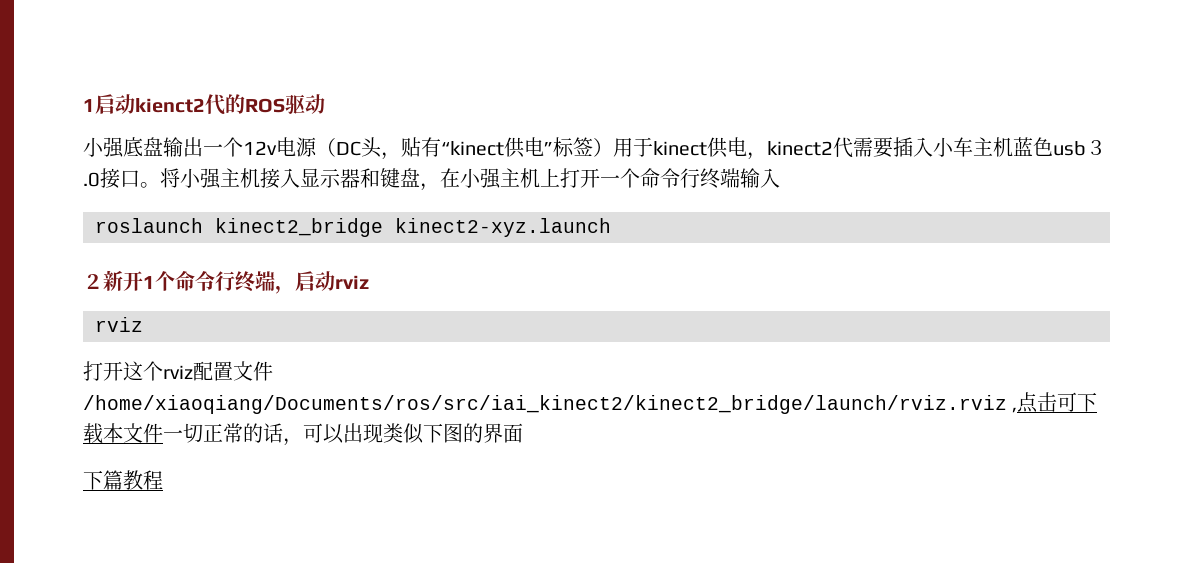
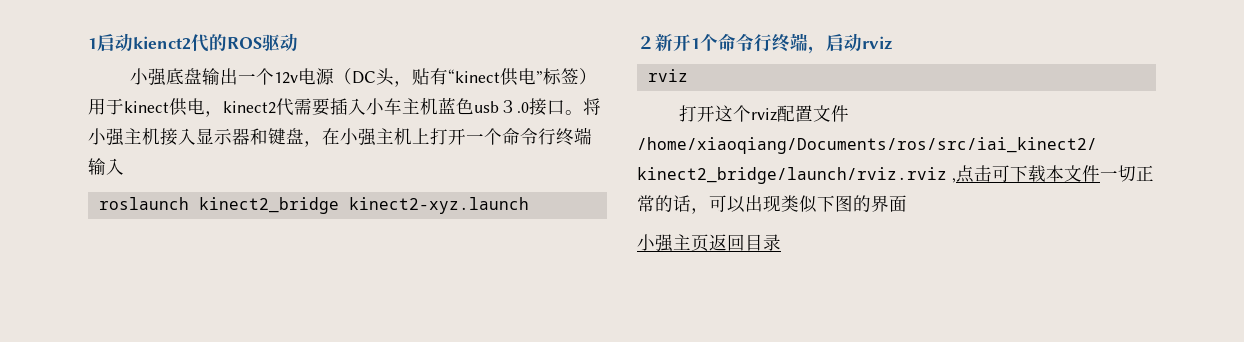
[83,470,163,490] 下篇教程 -> [637,234,781,252] 小强主页返回目录

